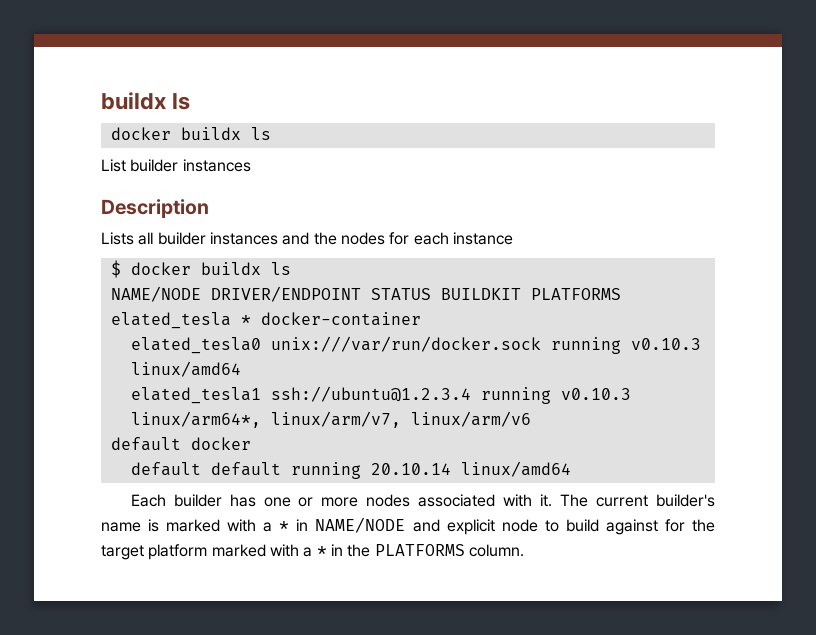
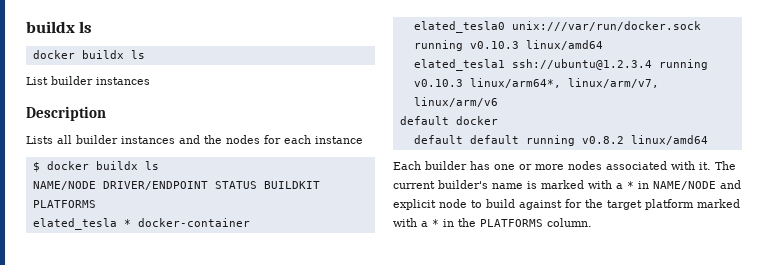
[370,463,451,475] 20.10.14 -> [581,136,624,144] v0.8.2

